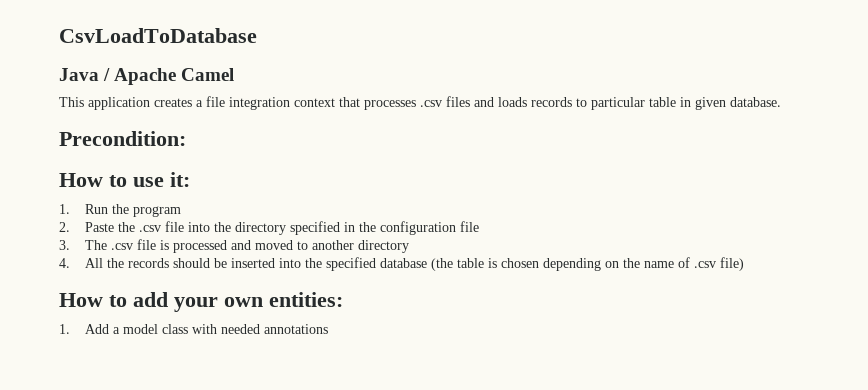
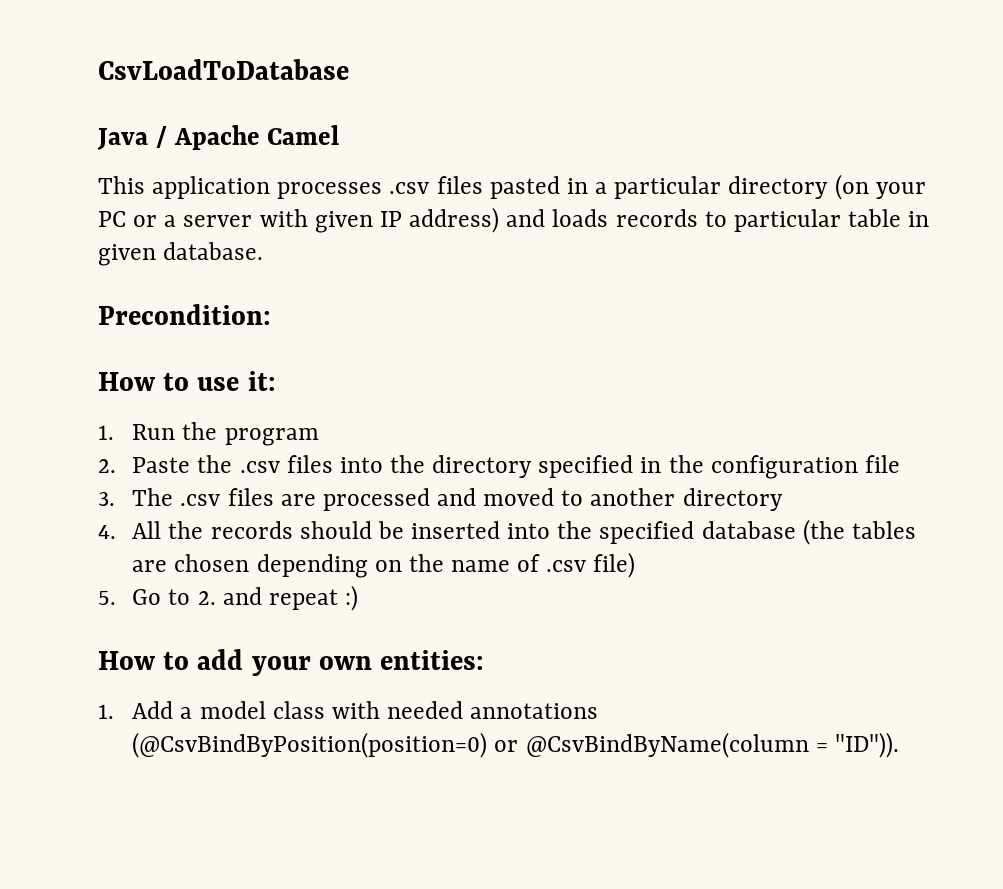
[154,96,470,110] creates a file integration context that processes .csv files -> [277,174,926,200] [98,207,500,233] processes .csv files pasted in a particular directory (on your PC or a server with given IP address)
[164,221,184,232] file -> [286,455,333,473] files
[136,239,169,250] file is -> [227,488,316,506] files are
[456,258,497,268] table is -> [851,521,916,539] [132,560,168,572] tables are
(744, 264) none -> [98,585,358,611] // 5. Go to 2. and repeat :)
(328, 329) none -> [132,732,899,758] (@CsvBindByPosition(position=0) or @CsvBindByName(column = "ID")).

